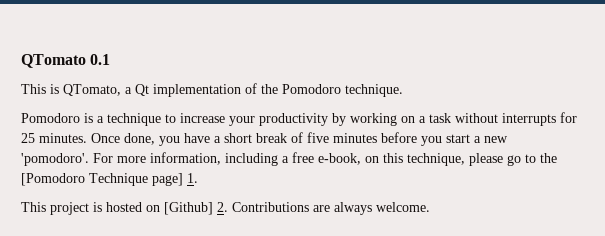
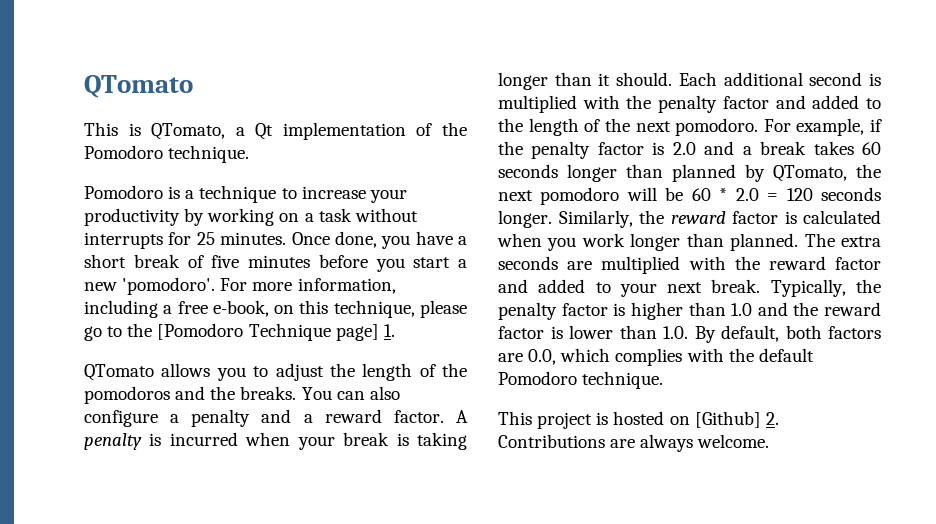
[21,54,111,68] QTomato 0.1 -> [84,75,193,98] QTomato
(198, 178) none -> [84,363,467,381] [84,386,400,404] [84,409,468,427] [84,432,467,450] [498,72,881,90] [498,95,881,113] [498,118,882,136] [498,141,881,159] [498,164,881,182] [498,187,881,205] [498,210,881,228] [497,233,881,251] [498,256,881,274] [498,279,881,297] [498,302,881,320] [498,325,881,343] [498,348,814,366] [498,371,664,389] // QTomato allows you to adjust the length of the pomodoros and the breaks. You can also configure a penalty and a reward factor. A penalty is incurred when your break is taking longer than it should. Each additional second is multiplied with the penalty factor and added to the length of the next pomodoro. For example, if the penalty factor is 2.0 and a break takes 60 seconds longer than planned by QTomato, the next pomodoro will be 60 * 2.0 = 120 seconds longer. Similarly, the reward factor is calculated when you work longer than planned. The extra seconds are multiplied with the reward factor and added to your next break. Typically, the penalty factor is higher than 1.0 and the reward factor is lower than 1.0. By default, both factors are 0.0, which complies with the default Pomodoro technique.

